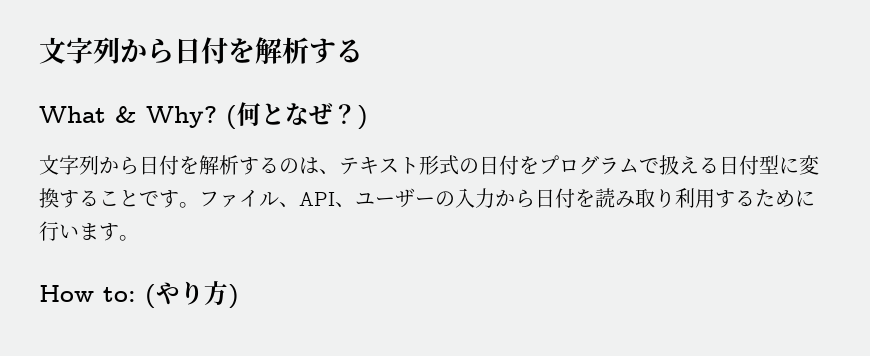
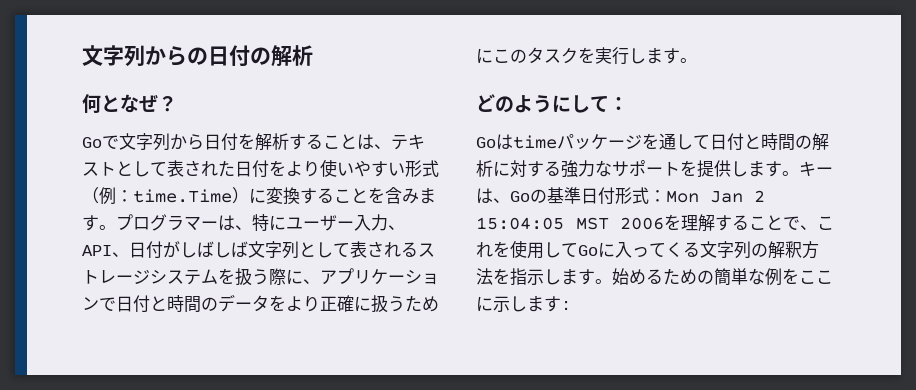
[39,37,363,64] [39,102,368,130] [39,155,819,175] [39,188,815,208] [39,221,139,241] [39,281,239,309] 文字列から日付を解析する // What & Why? (何となぜ？) // 文字列から日付を解析するのは、テキスト形式の日付をプログラムで扱える日付型に変換することです。ファイル、API、ユーザーの入力から日付を読み取り利用するために行います。 // How to: (やり方) -> [82,45,313,67] [82,94,177,114] [82,133,425,151] [82,159,439,178] [82,187,436,205] [82,214,405,231] [82,241,435,259] [82,268,439,286] [82,294,439,313] [476,47,697,65] [476,94,628,113] [476,133,829,151] [476,160,833,178] [476,187,765,205] [476,214,834,232] [476,240,819,259] [476,268,833,286] [476,296,571,312] 文字列からの日付の解析 // 何となぜ？ // Goで文字列から日付を解析することは、テキストとして表された日付をより使いやすい形式（例：time.Time）に変換することを含みます。プログラマーは、特にユーザー入力、API、日付がしばしば文字列として表されるストレージシステムを扱う際に、アプリケーションで日付と時間のデータをより正確に扱うためにこのタスクを実行します。 // どのようにして： // Goはtimeパッケージを通して日付と時間の解析に対する強力なサポートを提供します。キーは、Goの基準日付形式：Mon Jan 2 15:04:05 MST 2006を理解することで、これを使用してGoに入ってくる文字列の解釈方法を指示します。始めるための簡単な例をここに示します:

